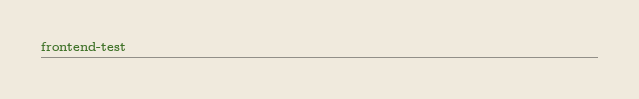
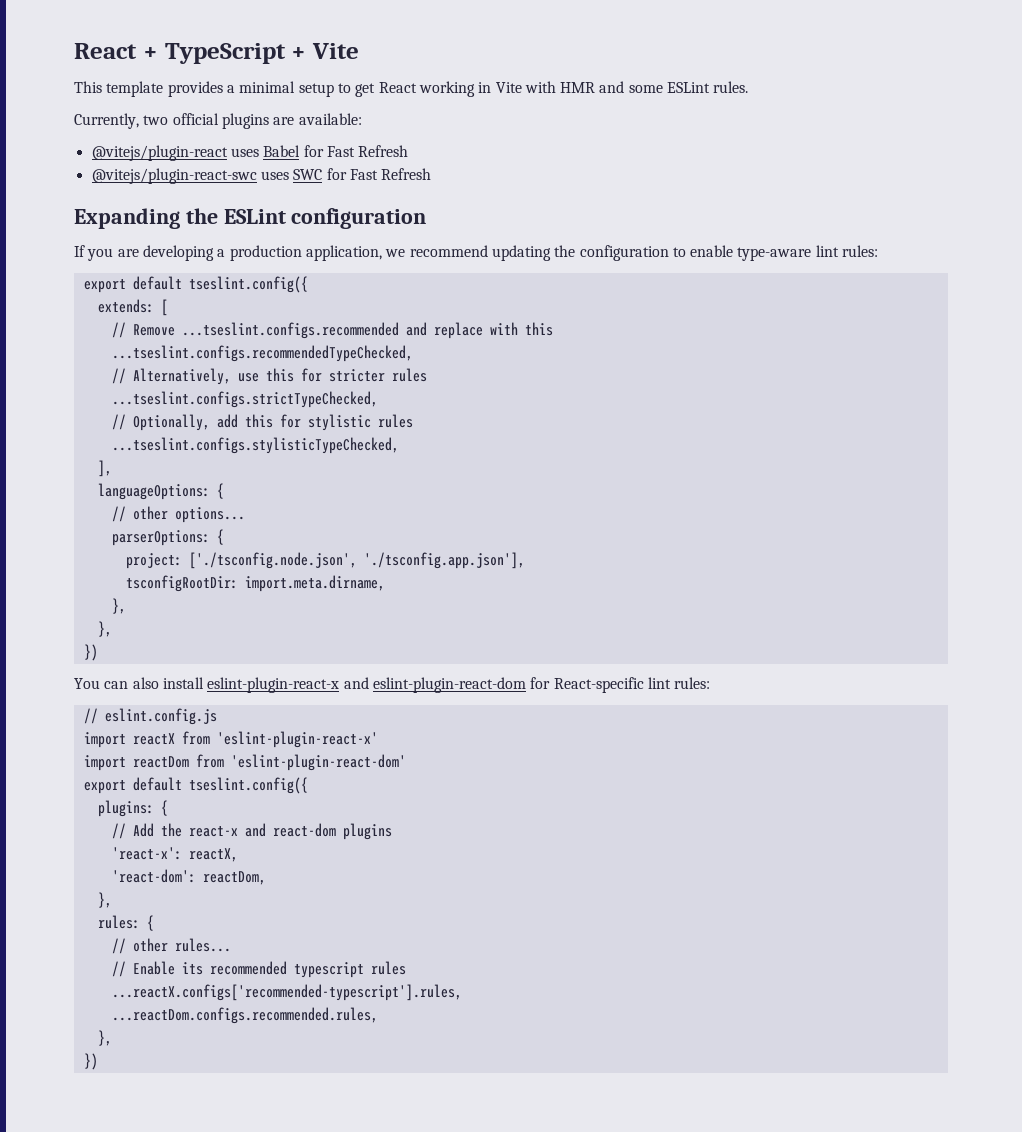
[41,42,126,51] frontend-test -> [74,43,359,64] [74,81,749,97] [74,113,362,129] [91,145,409,161] [91,168,432,184] [74,208,427,229] [74,245,879,261] [83,276,308,293] [97,299,168,316] [111,322,553,339] [111,345,413,362] [111,368,427,385] [111,391,378,408] [111,414,413,431] [111,437,399,454] [97,460,112,477] [97,483,224,500] [111,506,245,523] [111,529,224,546] [125,552,525,569] [125,575,385,592] [111,598,126,614] [97,621,112,637] [83,644,98,661] [74,677,711,693] [83,708,217,725] [83,731,378,748] [83,754,406,771] [83,777,308,794] [97,800,168,817] [111,823,392,840] [111,847,238,862] [111,869,266,885] [97,892,112,908] [97,915,154,931] [111,938,231,954] [111,961,406,978] [111,984,462,1001] [111,1007,378,1024] [97,1030,112,1046] [83,1053,98,1070] React + TypeScript + Vite // This template provides a minimal setup to get React working in Vite with HMR and some ESLint rules. // Currently, two official plugins are available: // @vitejs/plugin-react uses Babel for Fast Refresh // @vitejs/plugin-react-swc uses SWC for Fast Refresh // Expanding the ESLint configuration // If you are developing a production application, we recommend updating the configuration to enable type-aware lint rules: // export default tseslint.config({ // extends: [ // // Remove ...tseslint.configs.recommended and replace with this // ...tseslint.configs.recommendedTypeChecked, // // Alternatively, use this for stricter rules // ...tseslint.configs.strictTypeChecked, // // Optionally, add this for stylistic rules // ...tseslint.configs.stylisticTypeChecked, // ], // languageOptions: { // // other options... // parserOptions: { // project: ['./tsconfig.node.json', './tsconfig.app.json'], // tsconfigRootDir: import.meta.dirname, // }, // }, // }) // You can also install eslint-plugin-react-x and eslint-plugin-react-dom for React-specific lint rules: // // eslint.config.js // import reactX from 'eslint-plugin-react-x' // import reactDom from 'eslint-plugin-react-dom' // export default tseslint.config({ // plugins: { // // Add the react-x and react-dom plugins // 'react-x': reactX, // 'react-dom': reactDom, // }, // rules: { // // other rules... // // Enable its recommended typescript rules // ...reactX.configs['recommended-typescript'].rules, // ...reactDom.configs.recommended.rules, // }, // })

